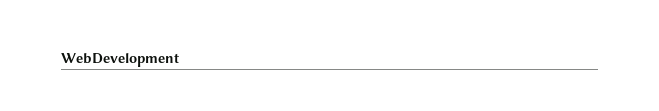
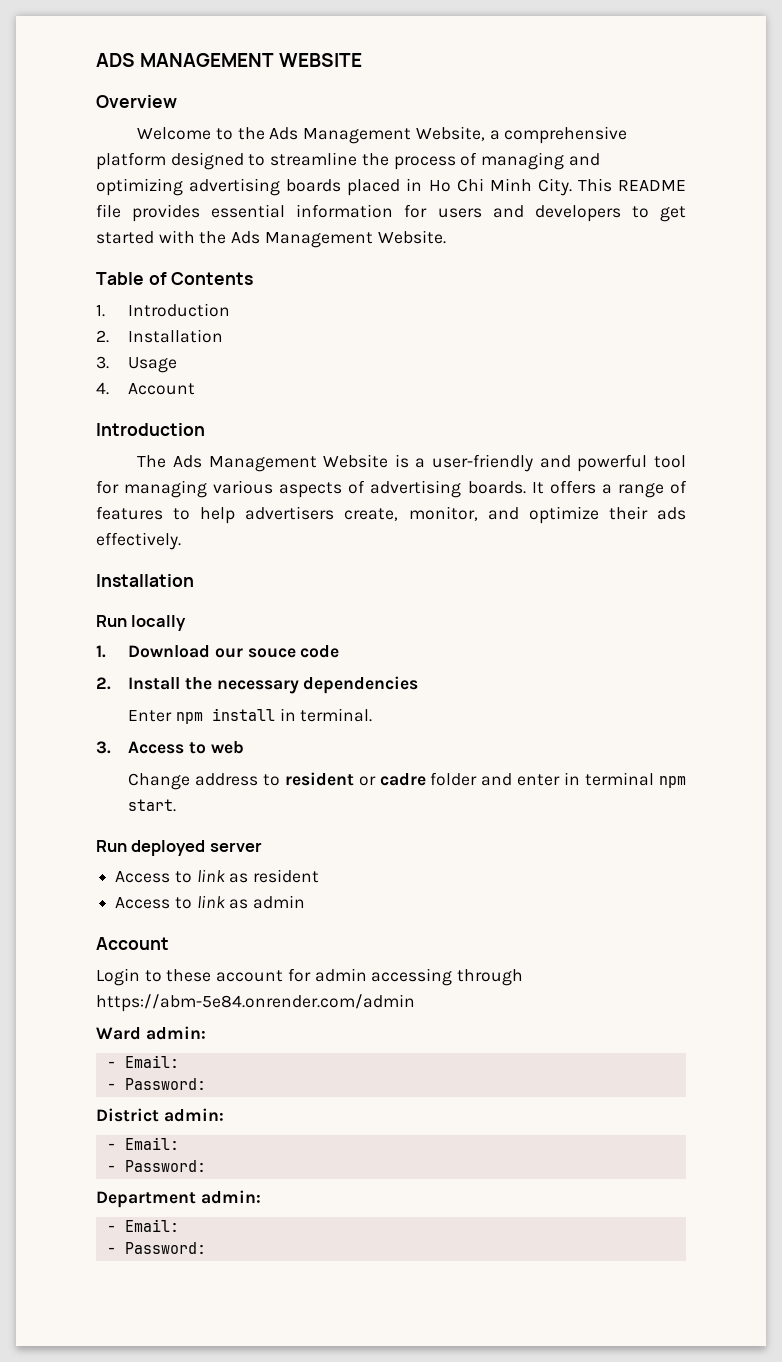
[61,53,179,67] WebDevelopment -> [96,53,363,67] [96,95,177,108] [137,126,628,144] [96,152,600,170] [96,178,687,196] [96,204,686,222] [96,230,446,248] [96,272,254,285] [96,303,231,317] [96,329,224,343] [96,356,178,373] [96,382,196,395] [96,423,205,436] [137,454,686,472] [96,480,687,498] [96,506,686,524] [96,532,181,550] [96,574,194,587] [96,615,187,631] [96,645,340,658] [96,676,419,694] [128,708,373,724] [96,741,244,754] [128,772,687,790] [128,799,177,812] [96,840,262,856] [115,869,320,883] [115,895,306,909] [96,937,169,950] [96,968,524,986] [96,994,415,1012] [96,1026,206,1040] [106,1055,179,1068] [106,1078,206,1090] [96,1108,224,1122] [106,1137,179,1150] [106,1160,206,1172] [96,1190,261,1208] [106,1219,179,1232] [106,1242,206,1254] ADS MANAGEMENT WEBSITE // Overview // Welcome to the Ads Management Website, a comprehensive platform designed to streamline the process of managing and optimizing advertising boards placed in Ho Chi Minh City. This README file provides essential information for users and developers to get started with the Ads Management Website. // Table of Contents // 1. Introduction // 2. Installation // 3. Usage // 4. Account // Introduction // The Ads Management Website is a user-friendly and powerful tool for managing various aspects of advertising boards. It offers a range of features to help advertisers create, monitor, and optimize their ads effectively. // Installation // Run locally // 1. Download our souce code // 2. Install the necessary dependencies // Enter npm install in terminal. // 3. Access to web // Change address to resident or cadre folder and enter in terminal npm start. // Run deployed server // Access to link as resident // Access to link as admin // Account // Login to these account for admin accessing through https://abm-5e84.onrender.com/admin // Ward admin: // - Email: // - Password: // District admin: // - Email: // - Password: // Department admin: // - Email: // - Password:

